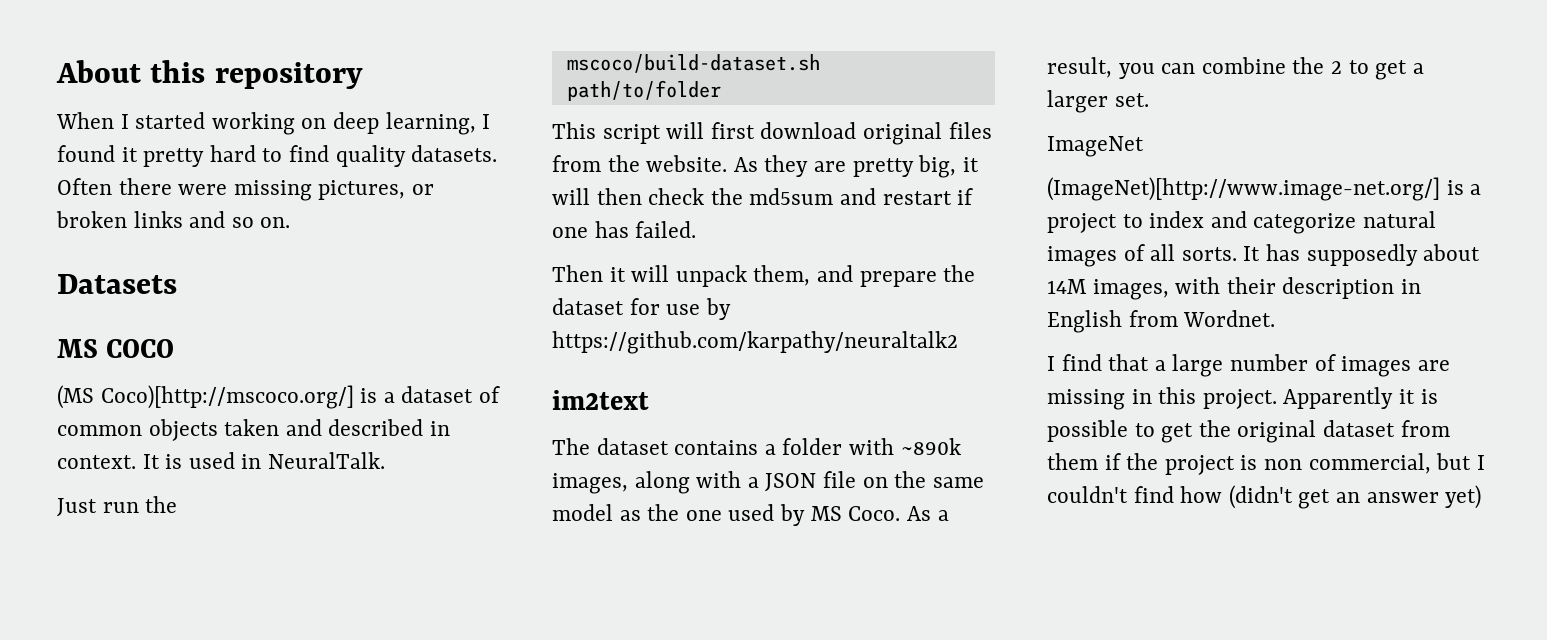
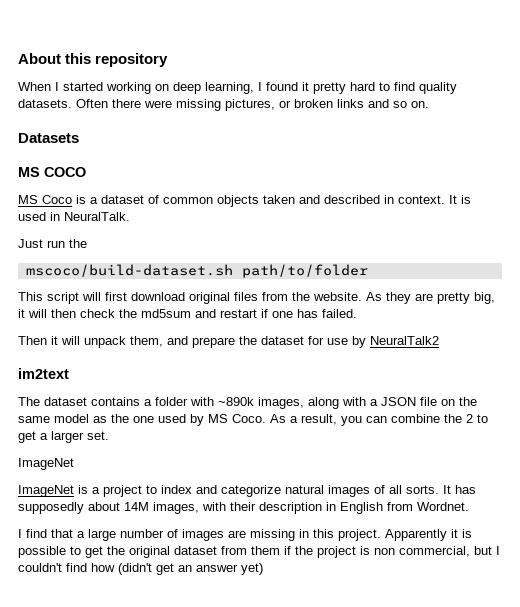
[57,385,354,409] (MS Coco)[http://mscoco.org/] -> [18,195,72,204] MS Coco
[552,331,958,354] https://github.com/karpathy/neuraltalk2 -> [370,336,439,345] NeuralTalk2
[1047,177,1440,201] (ImageNet)[http://www.image-net.org/] -> [18,485,74,497] ImageNet

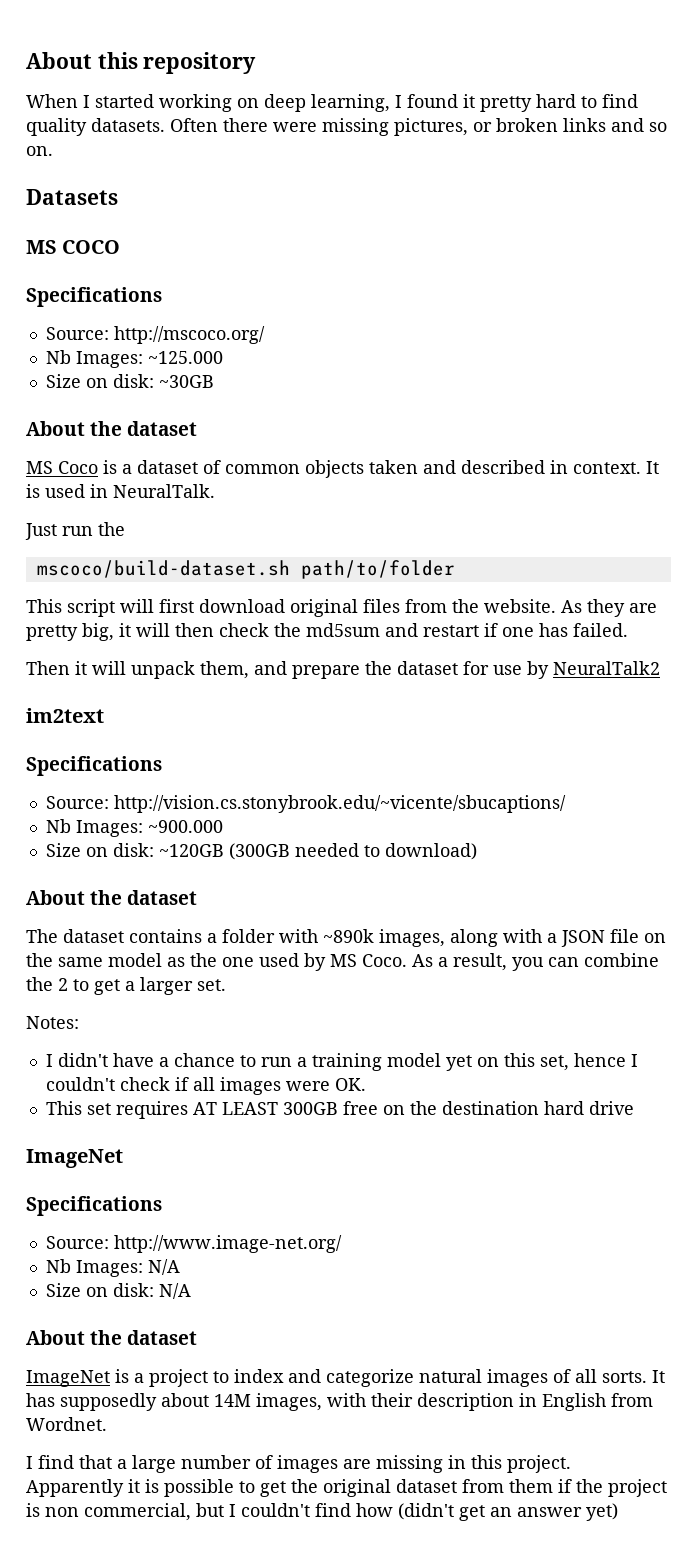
(86, 172) none -> [26,287,162,307] [45,326,265,344] [45,350,223,368] [45,374,214,388] [26,421,198,436] // Specifications // Source: http://mscoco.org/ // Nb Images: ~125.000 // Size on disk: ~30GB // About the dataset
(69, 373) none -> [26,756,162,776] [45,795,566,813] [45,819,223,837] [45,843,477,860] [26,890,198,905] // Specifications // Source: http://vision.cs.stonybrook.edu/~vicente/sbucaptions/ // Nb Images: ~900.000 // Size on disk: ~120GB (300GB needed to download) // About the dataset
[18,458,74,470] ImageNet -> [26,1016,79,1029] [45,1053,638,1071] [45,1077,366,1095] [45,1101,634,1119] [26,1149,123,1168] [26,1196,162,1216] [45,1235,342,1253] [45,1259,180,1277] [45,1283,191,1299] [26,1330,198,1345] Notes: // I didn't have a chance to run a training model yet on this set, hence I couldn't check if all images were OK. // This set requires AT LEAST 300GB free on the destination hard drive // ImageNet // Specifications // Source: http://www.image-net.org/ // Nb Images: N/A // Size on disk: N/A // About the dataset

